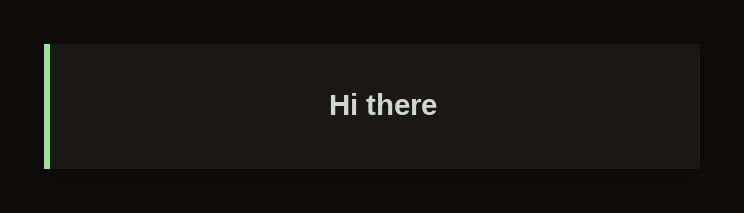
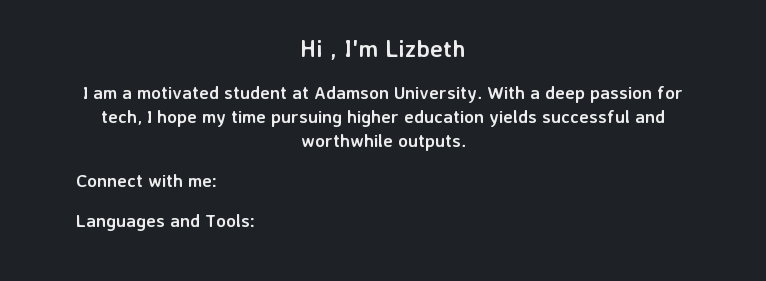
[365,93,437,115] there -> [330,40,466,60] [83,86,683,103] [101,110,665,127] [300,134,466,151] [76,174,217,187] [76,214,255,231] , I'm Lizbeth // I am a motivated student at Adamson University. With a deep passion for tech, I hope my time pursuing higher education yields successful and worthwhile outputs. // Connect with me: // Languages and Tools:

